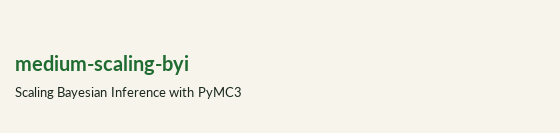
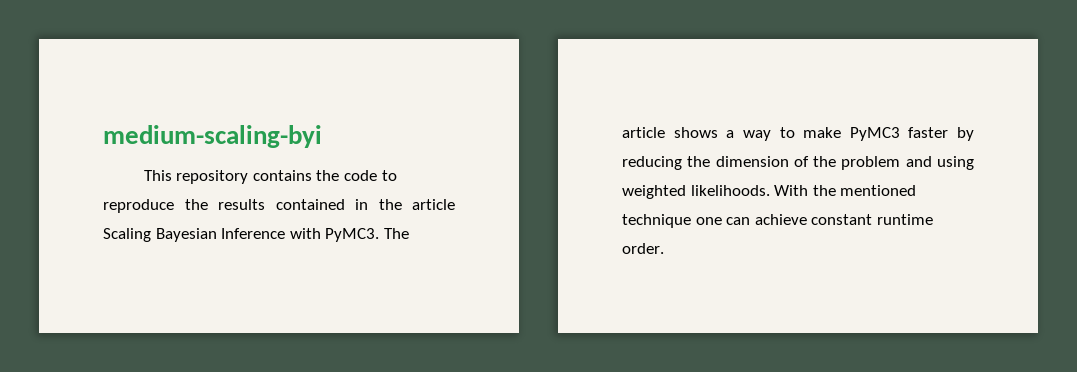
[15,87,242,99] Scaling Bayesian Inference with PyMC3 -> [143,170,397,184] [103,199,455,213] [103,228,409,242] [622,127,974,141] [622,156,974,170] [622,185,917,199] [622,214,933,228] [622,243,664,254] This repository contains the code to reproduce the results contained in the article Scaling Bayesian Inference with PyMC3. The article shows a way to make PyMC3 faster by reducing the dimension of the problem and using weighted likelihoods. With the mentioned technique one can achieve constant runtime order.

